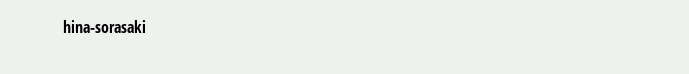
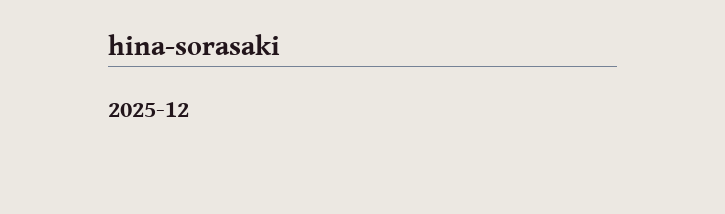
(146, 26) none -> [108,102,189,117] // 2025-12

